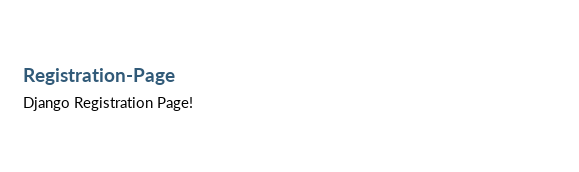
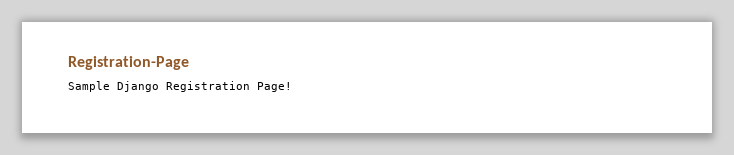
(175, 76) none -> [68,81,110,92] Sample

